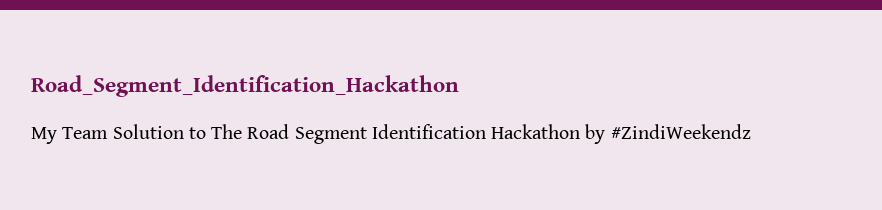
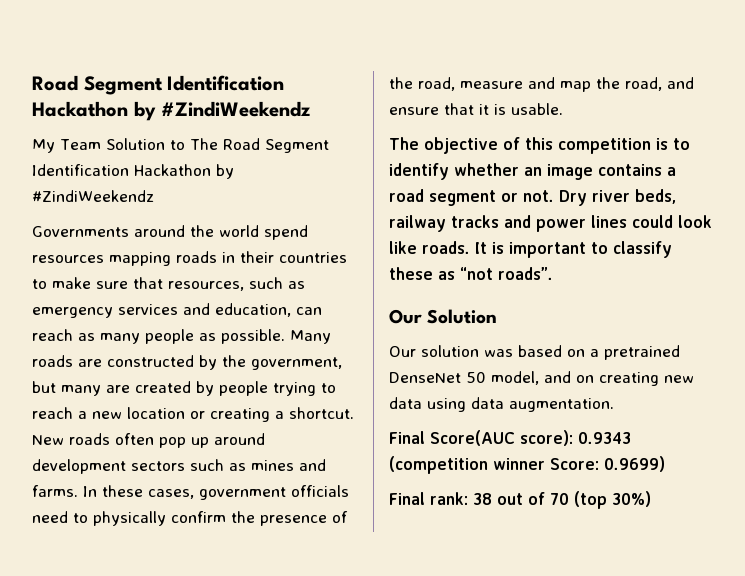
[31,75,459,97] Road_Segment_Identification_Hackathon -> [32,75,285,95] [32,101,311,121] Road Segment Identification Hackathon by #ZindiWeekendz
(751, 131) none -> [32,225,308,240] [32,251,347,266] [32,277,305,291] [32,303,322,318] [32,329,331,344] [32,355,342,370] [32,381,336,396] [32,407,354,422] [32,433,265,448] [32,459,326,474] [32,485,349,500] [32,511,348,526] [389,77,694,92] [389,103,563,115] [389,137,690,154] [389,163,676,180] [389,189,676,206] [389,215,712,232] [389,241,672,258] [389,267,553,280] [389,309,498,324] [389,345,680,360] [389,371,694,386] [389,397,614,412] [389,430,631,446] [389,456,665,474] [389,491,651,509] // Governments around the world spend resources mapping roads in their countries to make sure that resources, such as emergency services and education, can reach as many people as possible. Many roads are constructed by the government, but many are created by people trying to reach a new location or creating a shortcut. New roads often pop up around development sectors such as mines and farms. In these cases, government officials need to physically confirm the presence of the road, measure and map the road, and ensure that it is usable. // The objective of this competition is to identify whether an image contains a road segment or not. Dry river beds, railway tracks and power lines could look like roads. It is important to classify these as “not roads”. // Our Solution // Our solution was based on a pretrained DenseNet 50 model, and on creating new data using data augmentation. // Final Score(AUC score): 0.9343 (competition winner Score: 0.9699) // Final rank: 38 out of 70 (top 30%)

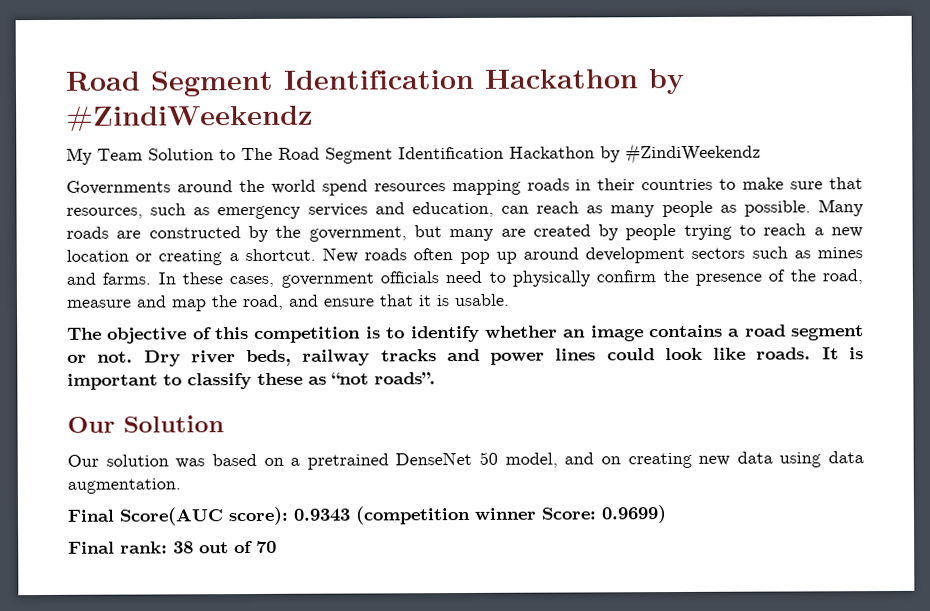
[574,491,651,509] (top 30%) -> (277, 546) none

